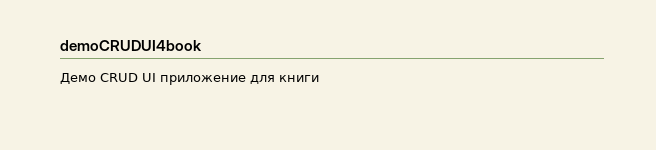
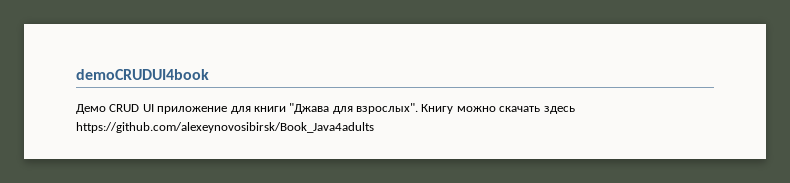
(319, 78) none -> [289,103,575,114] [76,122,374,133] "Джава для взрослых". Книгу можно скачать здесь https://github.com/alexeynovosibirsk/Book_Java4adults

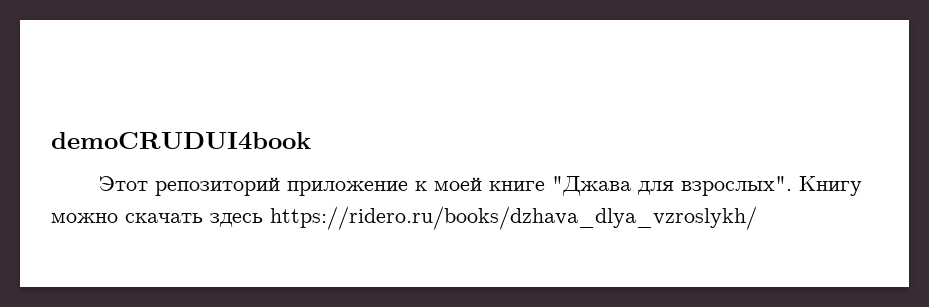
[76,104,286,114] Демо CRUD UI приложение для книги -> [98,176,545,196] Этот репозиторий приложение к моей книге
[76,122,374,133] https://github.com/alexeynovosibirsk/Book_Java4adults -> [270,206,757,230] https://ridero.ru/books/dzhava_dlya_vzroslykh/

